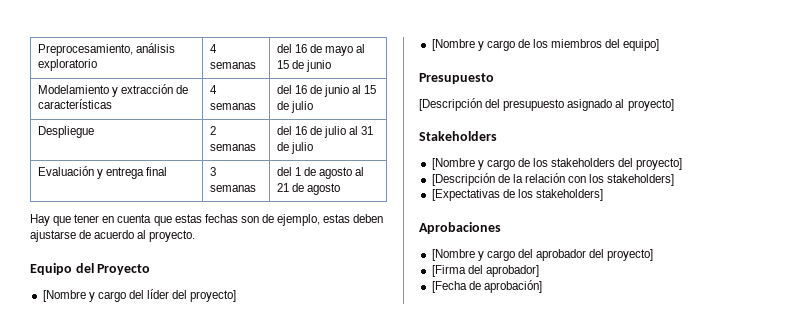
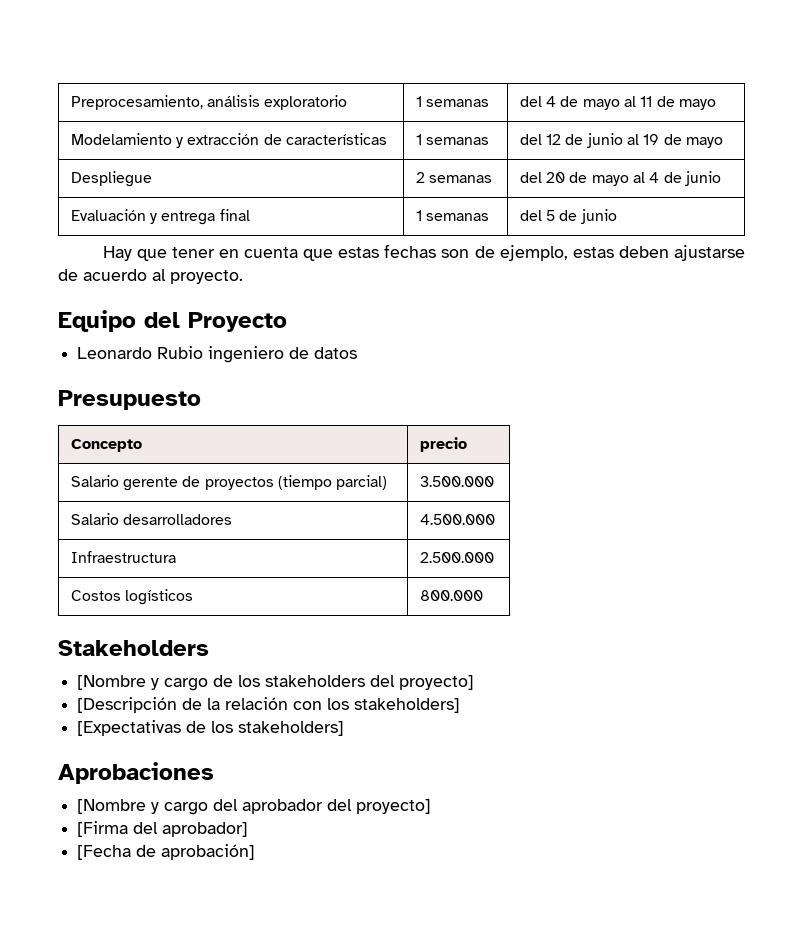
[209,44,217,53] [209,62,256,69] [276,44,366,56] [276,60,331,72] 4 semanas | del 16 de mayo al 15 de junio -> [415,96,490,107] [519,96,717,110] 1 semanas | del 4 de mayo al 11 de mayo
[209,85,217,94] [209,103,256,110] [276,85,307,94] 4 semanas | del 16 -> [415,134,490,145] [519,134,562,145] 1 semanas | del 12
[364,85,377,94] [276,101,313,113] 15 de julio -> [643,134,724,148] 19 de mayo
[294,126,374,138] [276,142,313,154] 16 de julio al 31 de julio -> [546,171,722,186] 20 de mayo al 4 de junio
[209,167,216,176] [209,185,256,192] [276,167,365,179] [276,183,340,195] 3 semanas | del 1 de agosto al 21 de agosto -> [415,210,490,221] [519,209,617,224] 1 semanas | del 5 de junio
[42,289,237,302] [431,39,660,51] [419,73,494,84] [419,98,674,111] [Nombre y cargo del líder del proyecto] // [Nombre y cargo de los miembros del equipo] // Presupuesto // [Descripción del presupuesto asignado al proyecto] -> [77,346,358,363] [58,390,201,410] [70,439,142,452] [419,437,467,452] [70,475,388,491] [419,476,494,487] [70,513,233,525] [419,514,495,525] [70,551,176,563] [419,552,494,563] [70,589,194,605] [419,590,483,601] Leonardo Rubio ingeniero de datos // Presupuesto // Concepto | precio // Salario gerente de proyectos (tiempo parcial) | 3.500.000 // Salario desarrolladores | 4.500.000 // Infraestructura | 2.500.000 // Costos logísticos | 800.000

